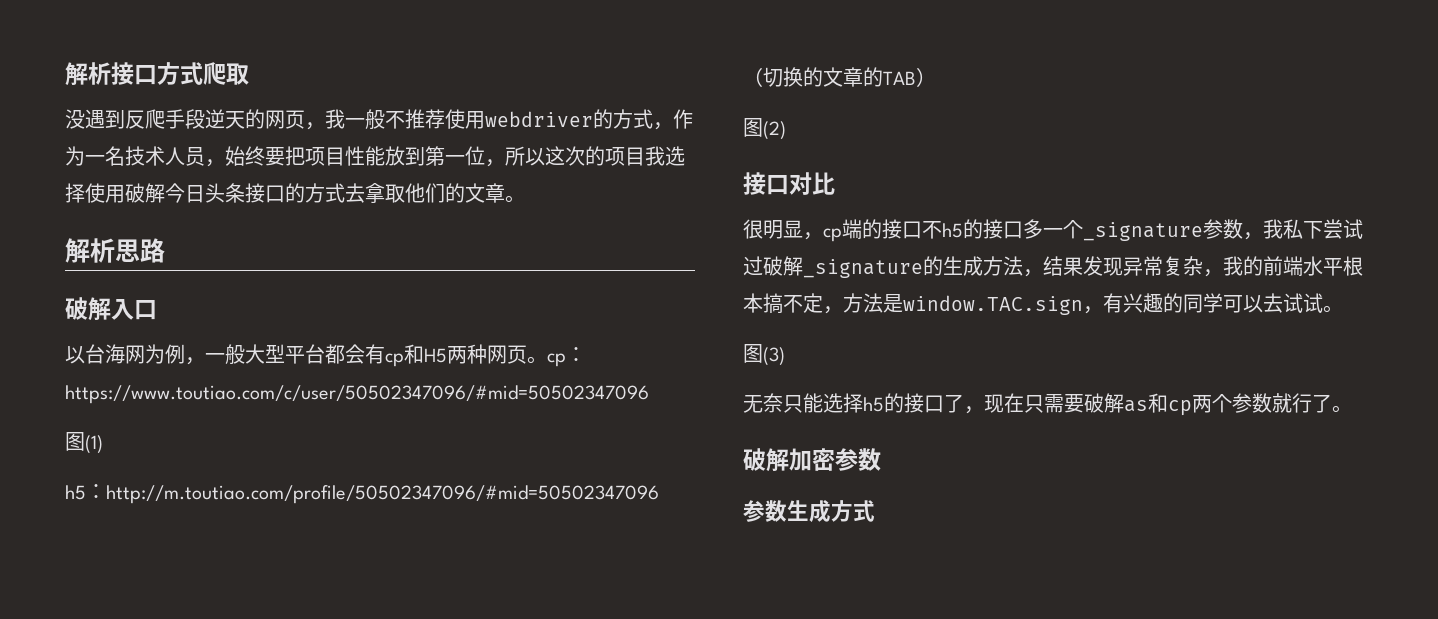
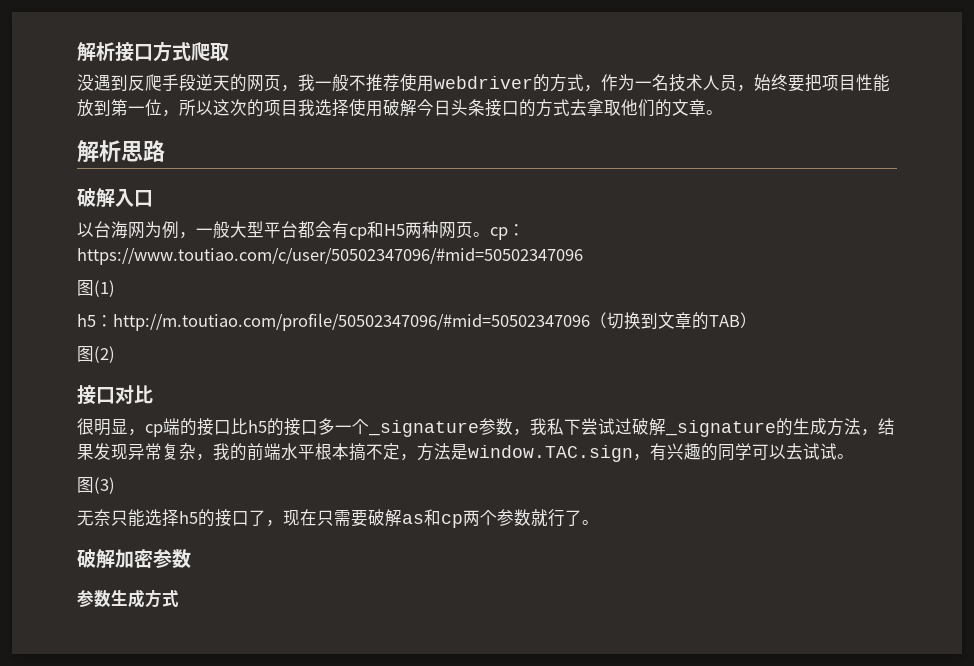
[803,67,823,87] 的 -> [641,312,658,329] 到
[922,221,942,239] 不 -> [231,418,248,435] 比

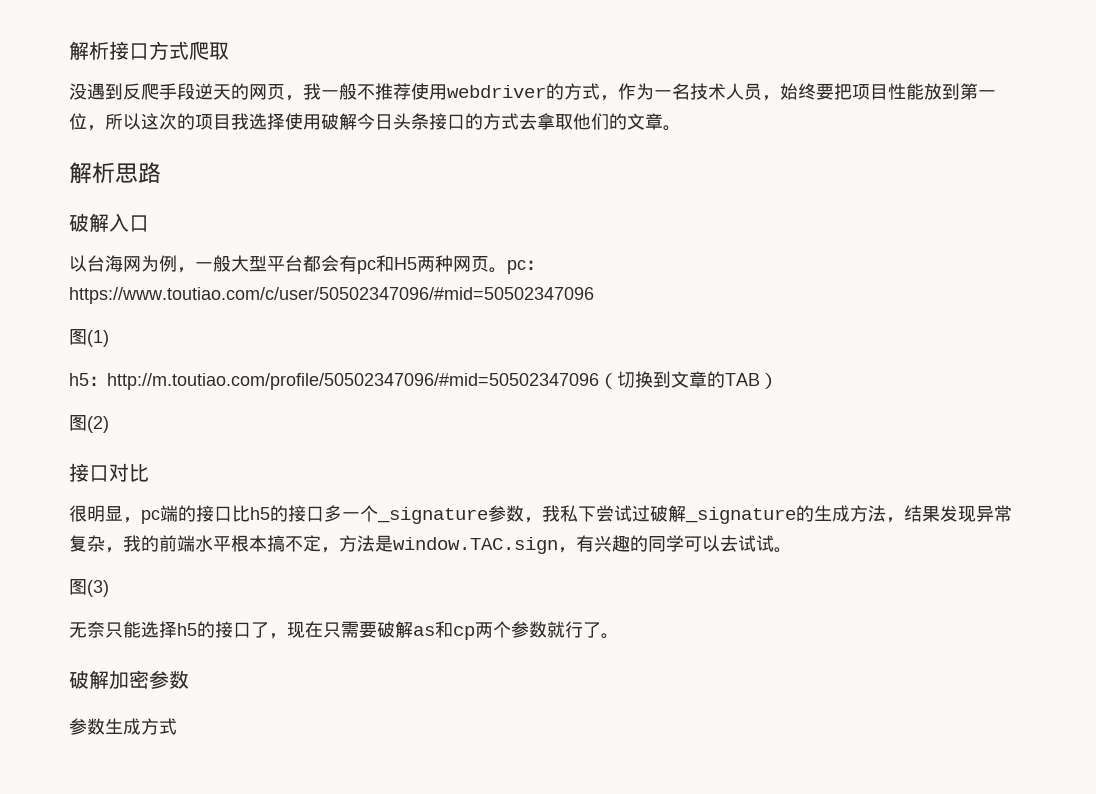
[349,227,367,240] cp -> [357,260,376,274] pc
[490,227,508,240] cp -> [507,260,526,274] pc
[145,424,163,437] cp -> [141,510,160,524] pc

